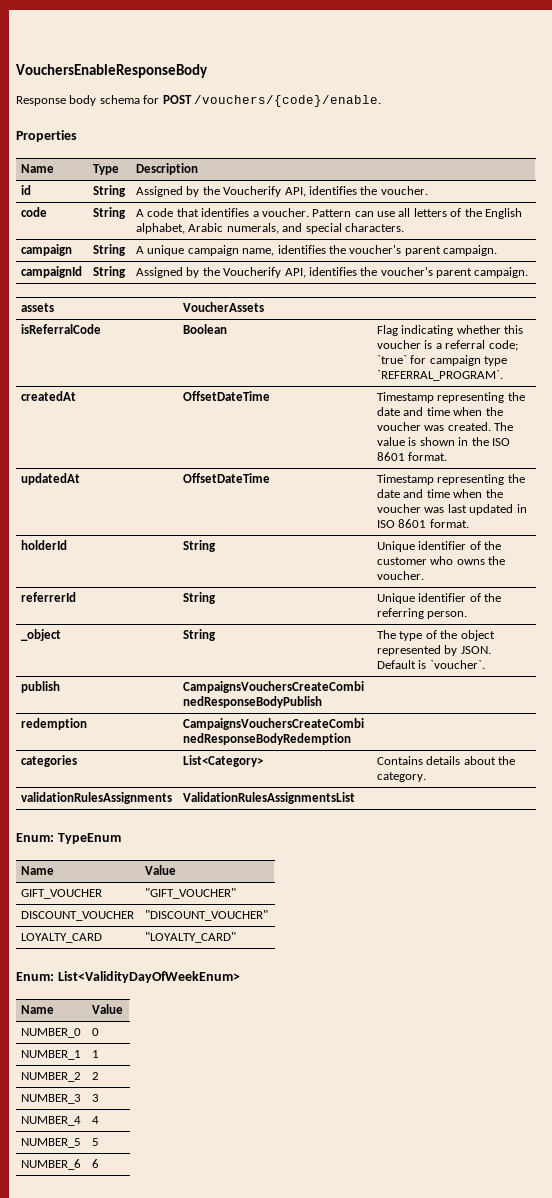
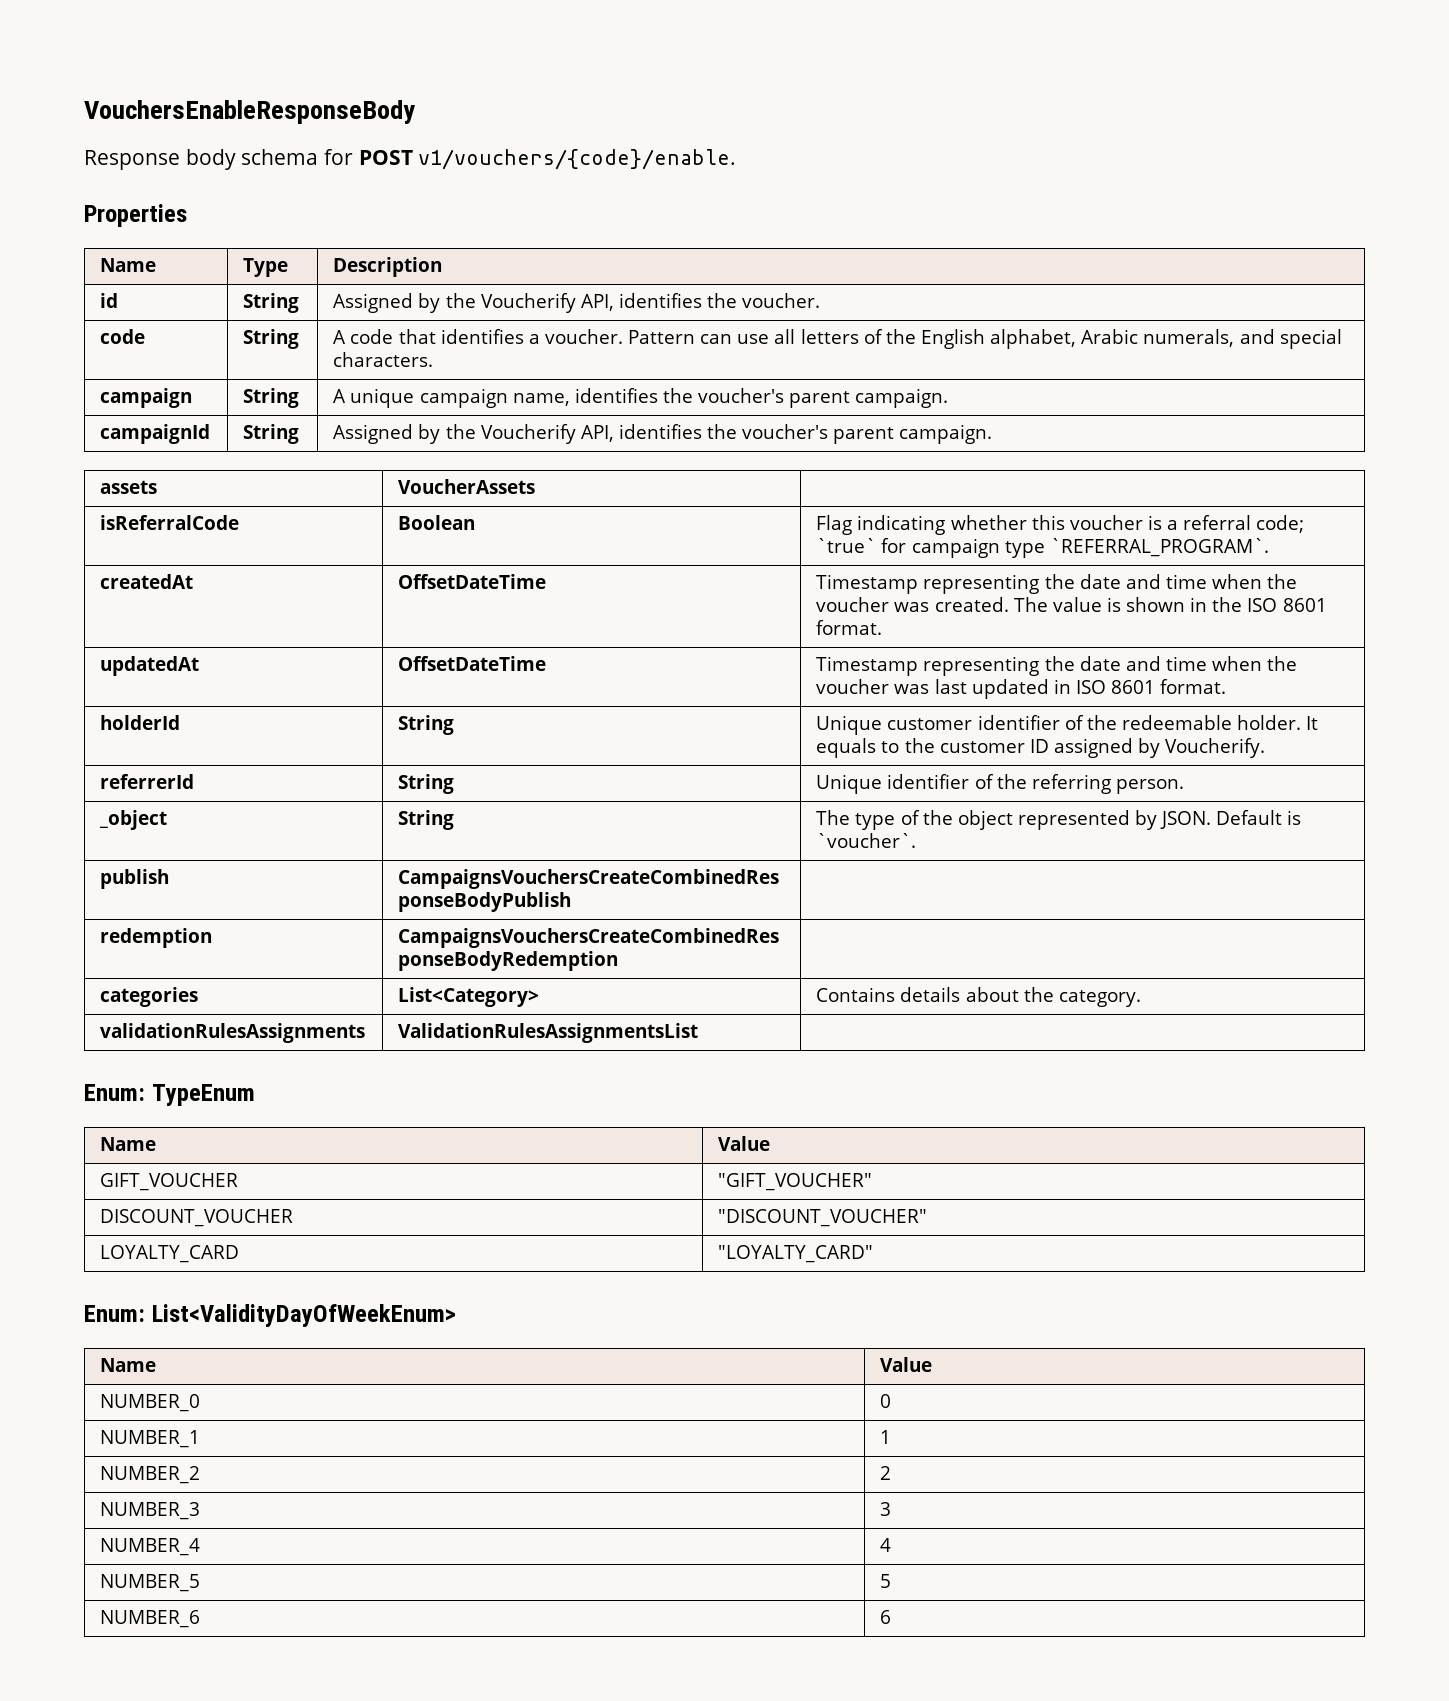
[193,95,381,107] /vouchers/{code}/enable. -> [418,149,737,170] v1/vouchers/{code}/enable.
[418,541,502,550] [377,556,506,565] [377,571,425,580] identifier of the customer who owns the voucher. -> [887,715,1319,730] [816,738,1266,758] customer identifier of the redeemable holder. It equals to the customer ID assigned by Voucherify.

